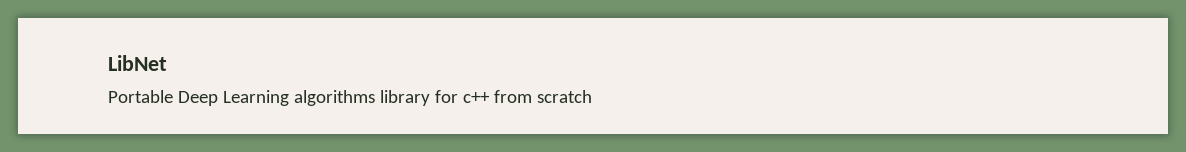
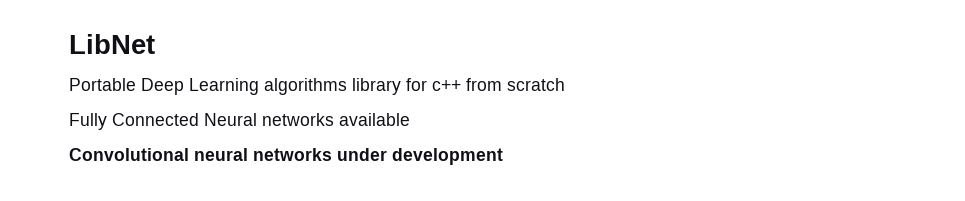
(592, 96) none -> [69,113,410,130] [69,148,503,165] // Fully Connected Neural networks available // Convolutional neural networks under development

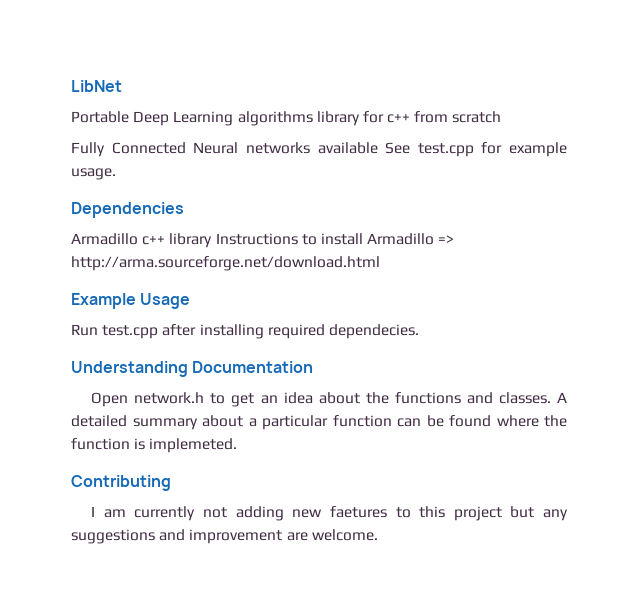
[69,148,503,165] // Convolutional neural networks under development -> [385,142,567,157] [71,168,116,180] [71,202,184,218] [71,233,455,248] [71,256,380,271] [71,293,191,309] [71,324,419,339] [71,361,314,377] [91,392,567,407] [71,415,567,430] [71,438,238,453] [71,475,171,491] [91,506,568,521] [71,529,378,544] See test.cpp for example usage. // Dependencies // Armadillo c++ library Instructions to install Armadillo => http://arma.sourceforge.net/download.html // Example Usage // Run test.cpp after installing required dependecies. // Understanding Documentation // Open network.h to get an idea about the functions and classes. A detailed summary about a particular function can be found where the function is implemeted. // Contributing // I am currently not adding new faetures to this project but any suggestions and improvement are welcome.

